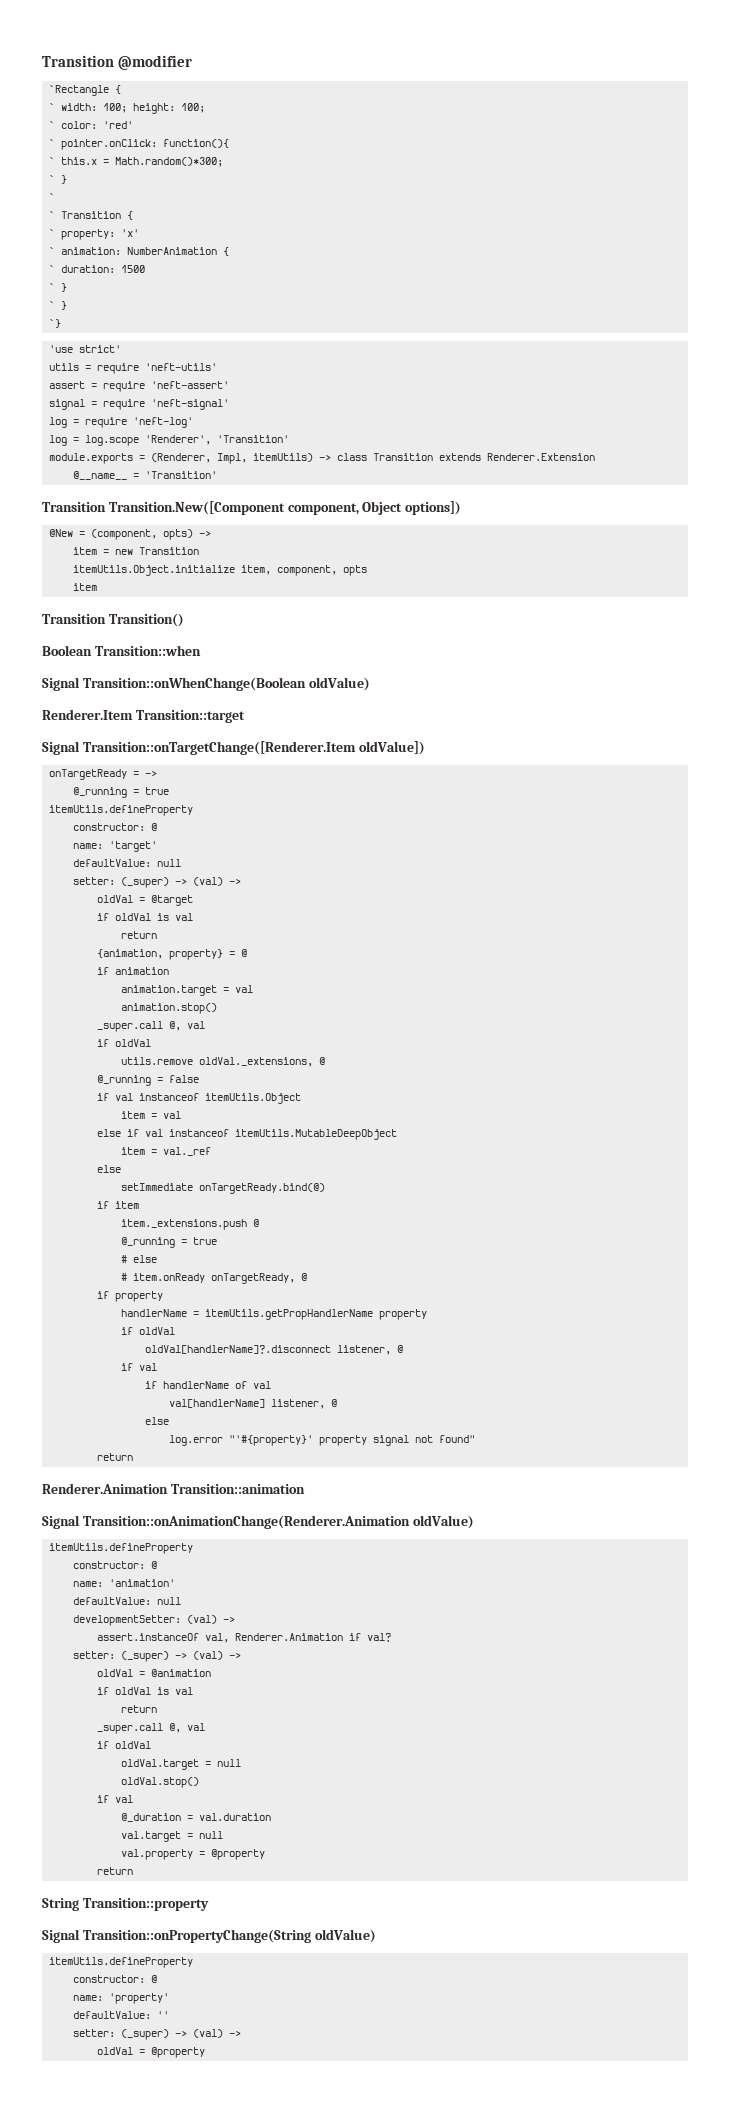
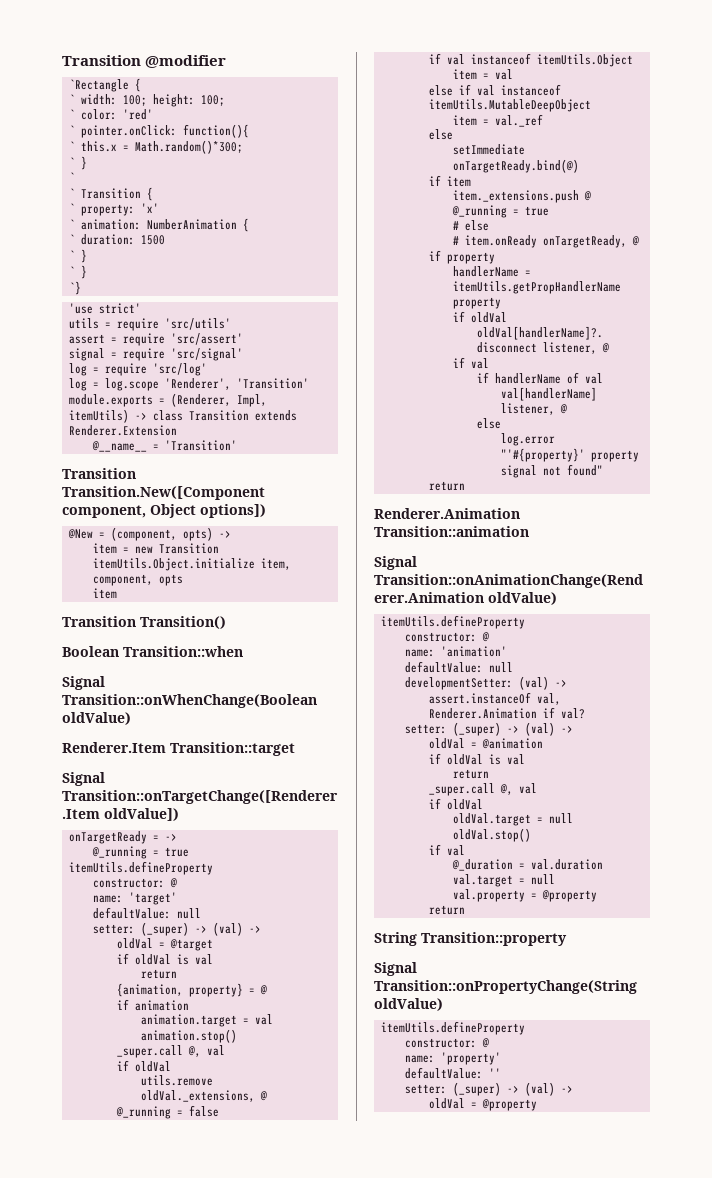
[145,363,218,371] 'neft-utils' -> [165,318,232,330] 'src/utils'
[151,381,230,389] 'neft-assert' -> [171,333,244,345] 'src/assert'
[151,399,230,410] 'neft-signal' -> [171,348,244,361] 'src/signal'
[133,417,194,428] 'neft-log' -> [153,363,208,376] 'src/log'

